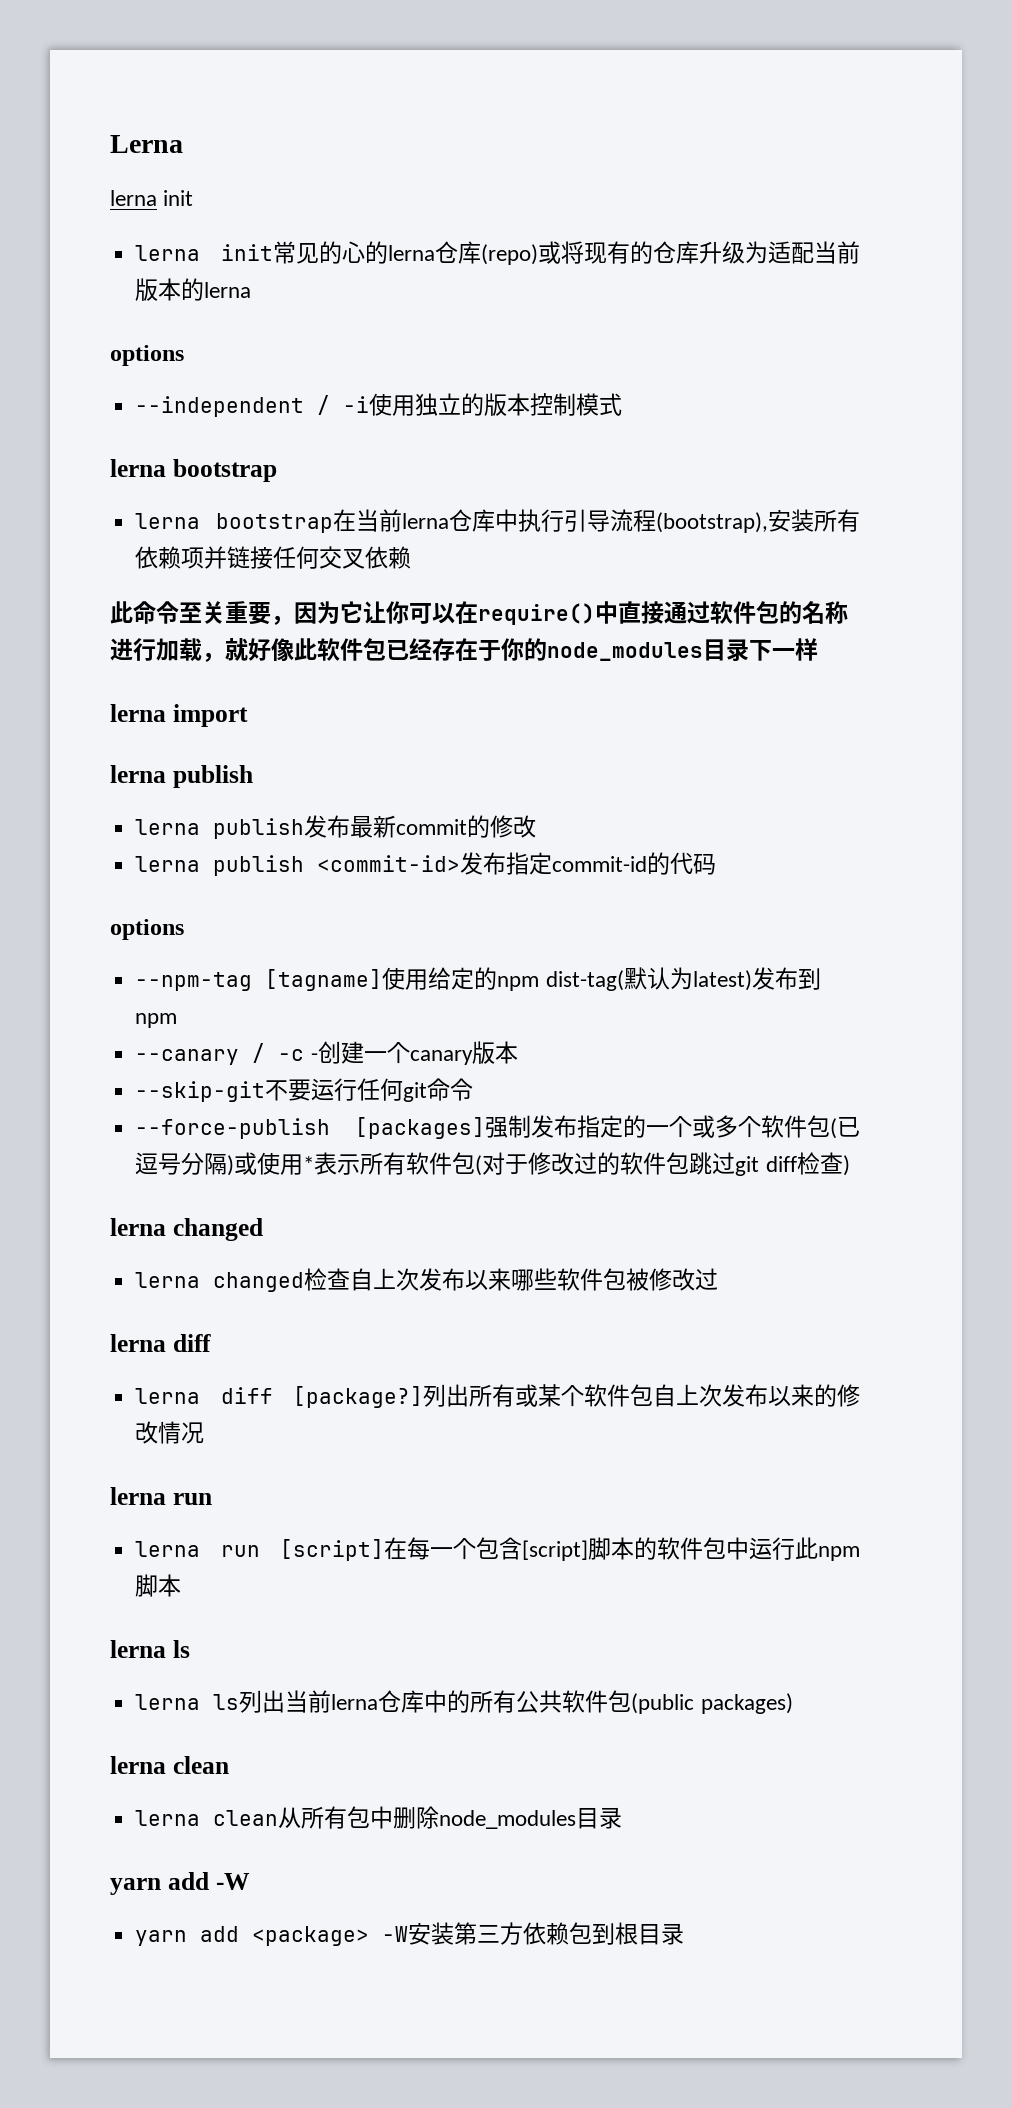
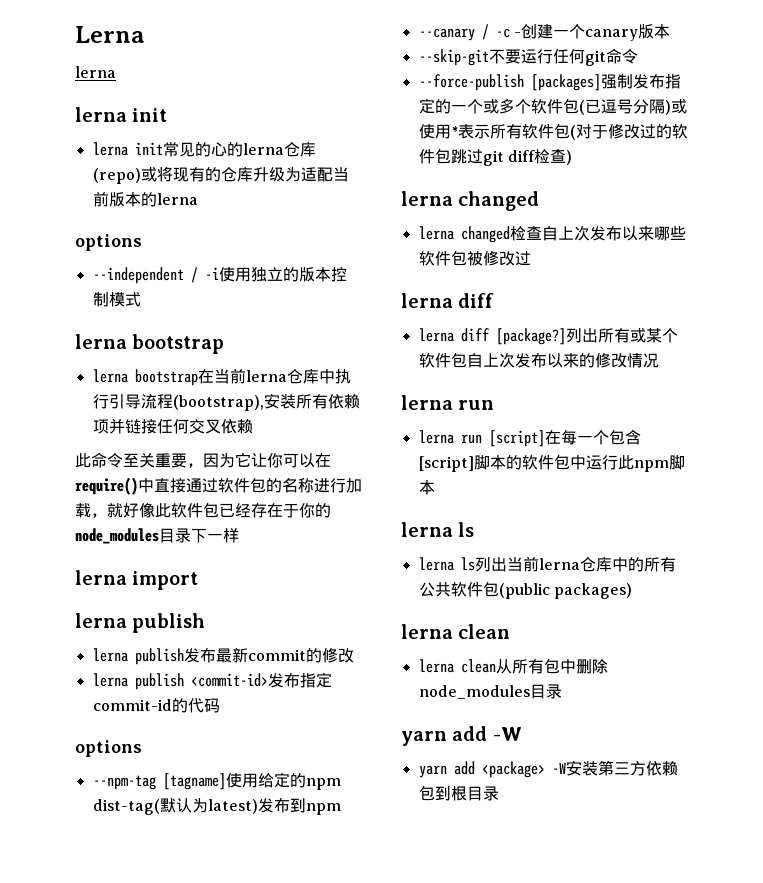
(157, 198) none -> [75,107,127,122] // lerna

